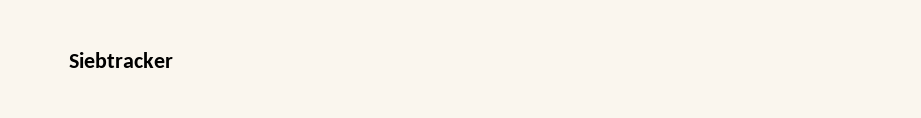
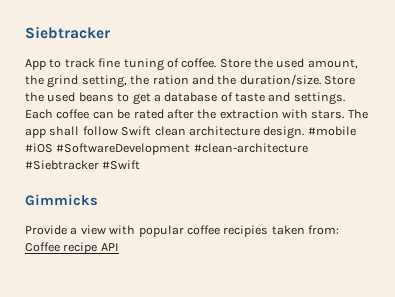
(173, 60) none -> [25,58,358,71] [25,74,355,88] [25,92,345,105] [25,109,368,119] [25,126,356,139] [25,143,308,155] [25,160,141,170] [25,194,98,206] [25,225,339,237] [25,242,119,254] // App to track fine tuning of coffee. Store the used amount, the grind setting, the ration and the duration/size. Store the used beans to get a database of taste and settings. Each coffee can be rated after the extraction with stars. The app shall follow Swift clean architecture design. #mobile #iOS #SoftwareDevelopment #clean-architecture #Siebtracker #Swift // Gimmicks // Provide a view with popular coffee recipies taken from: Coffee recipe API

